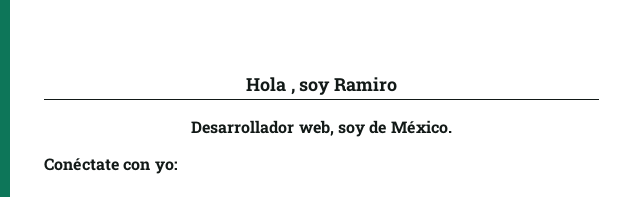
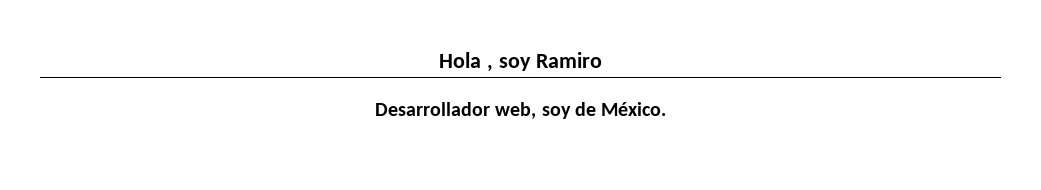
[44,158,178,174] // Conéctate con yo: -> (667, 109) none

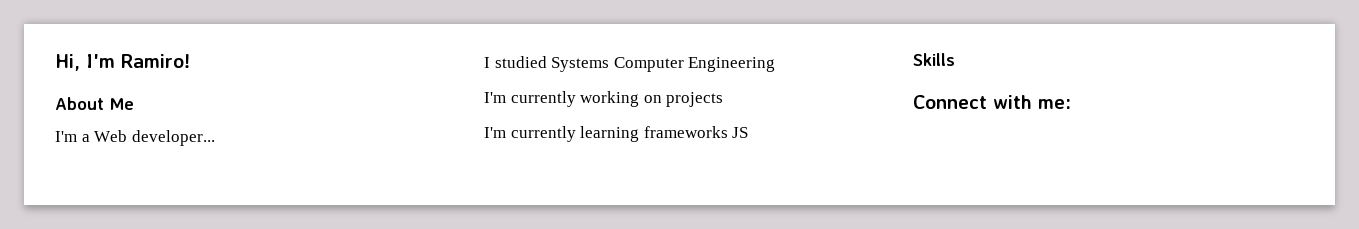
[439,52,602,72] [374,102,667,119] Hola , soy Ramiro // Desarrollador web, soy de México. -> [55,54,190,71] [55,97,134,110] [55,130,215,146] [484,56,776,72] [484,91,724,107] [484,126,749,142] [913,53,955,66] [913,95,1071,109] Hi, I'm Ramiro! // About Me // I'm a Web developer... // I studied Systems Computer Engineering // I'm currently working on projects // I'm currently learning frameworks JS // Skills // Connect with me:

